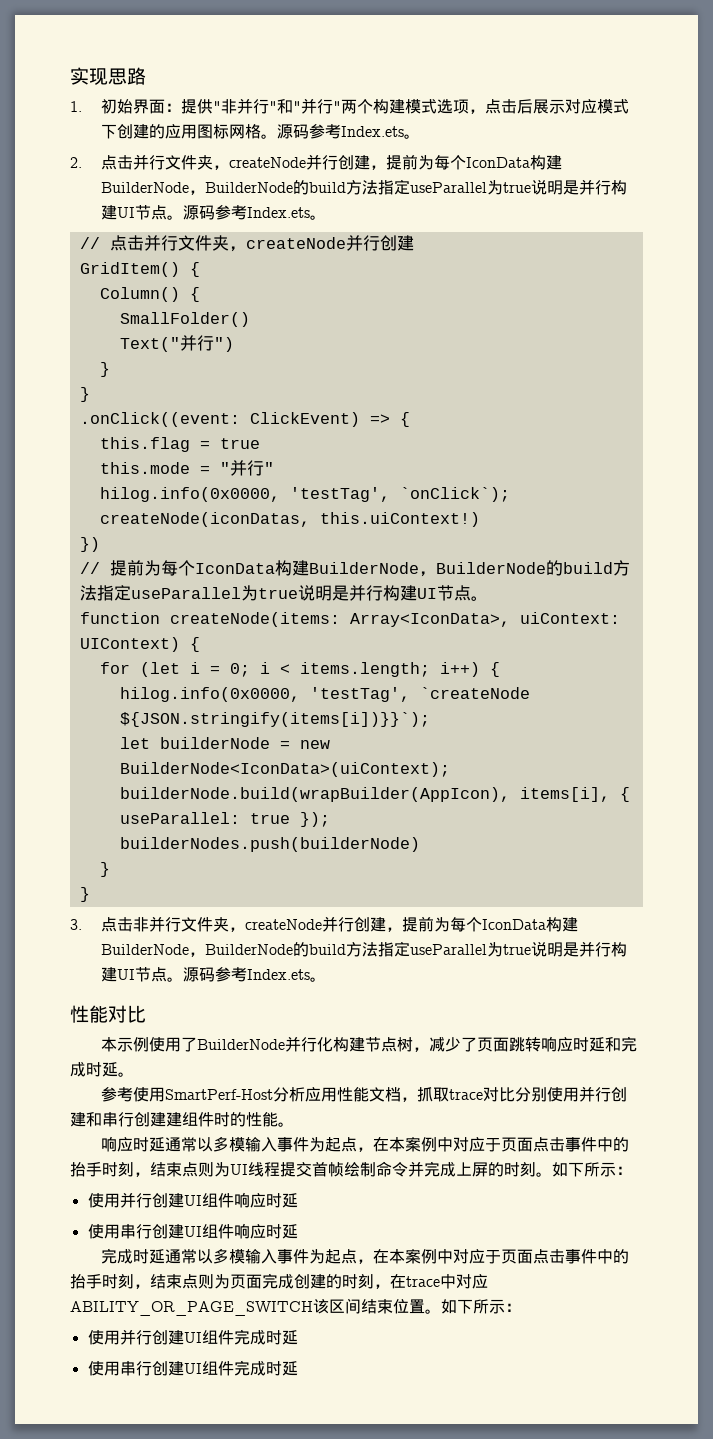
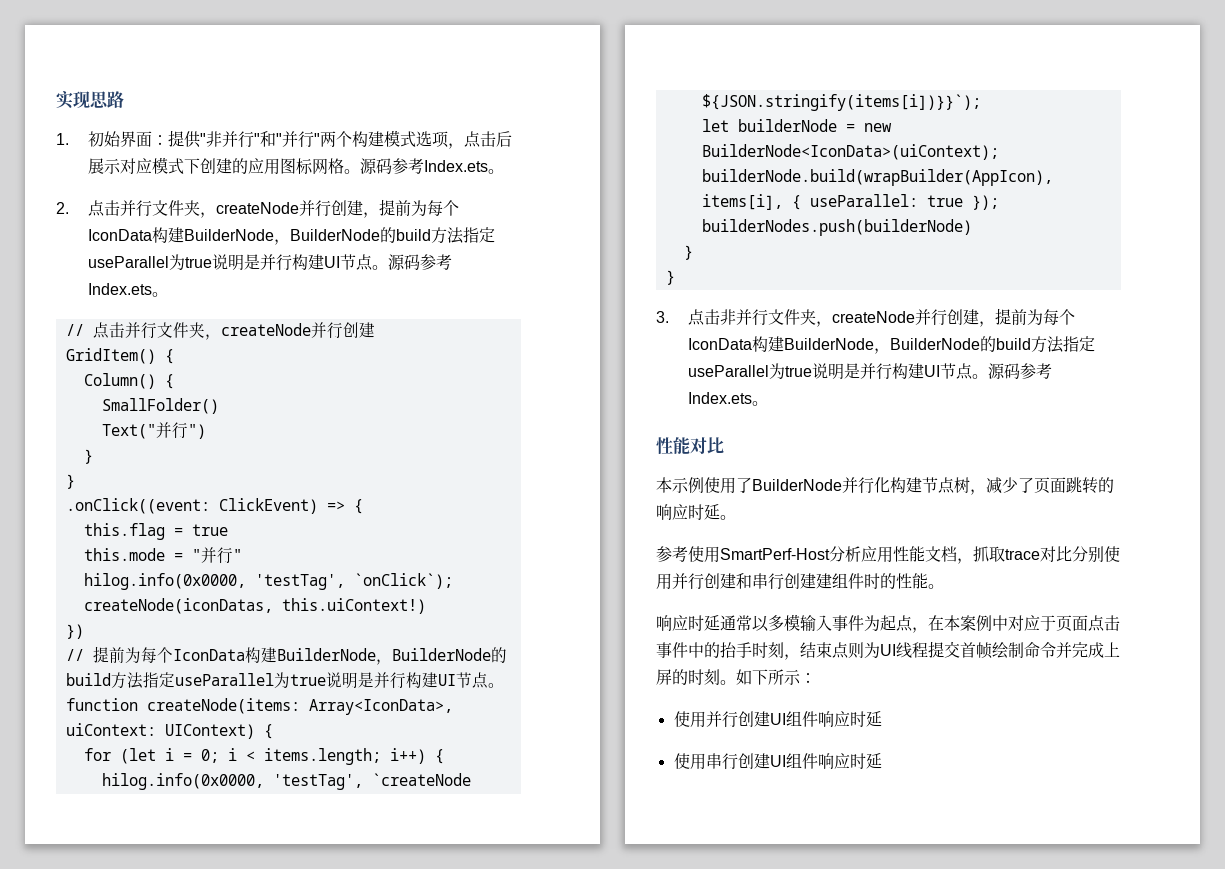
[541,1036,638,1052] [70,1062,118,1077] 响应时延和完成时延 -> [1098,477,1114,493] [656,504,720,520] 的响应时延
[101,1248,630,1264] [70,1273,488,1289] [70,1298,521,1316] [87,1329,298,1345] [87,1360,298,1376] // 完成时延通常以多模输入事件为起点，在本案例中对应于页面点击事件中的抬手时刻，结束点则为页面完成创建的时刻，在trace中对应ABILITY_OR_PAGE_SWITCH该区间结束位置。如下所示： // 使用并行创建UI组件完成时延 // 使用串行创建UI组件完成时延 -> (882, 761) none

